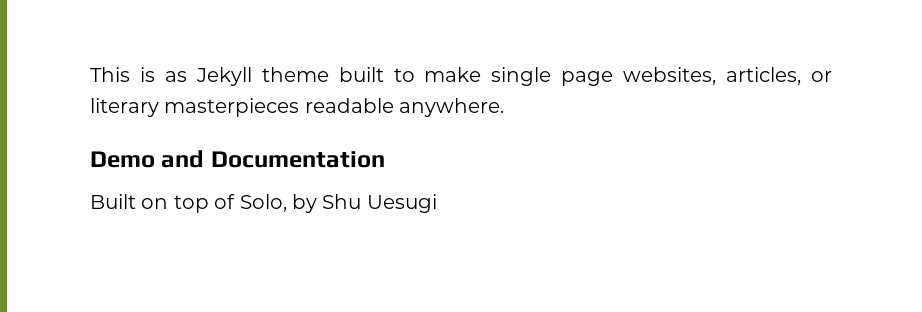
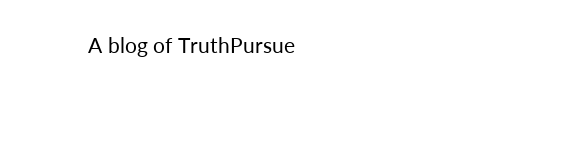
[90,67,832,86] [90,98,505,117] [90,150,385,168] [90,194,437,213] This is as Jekyll theme built to make single page websites, articles, or literary masterpieces readable anywhere. // Demo and Documentation // Built on top of Solo, by Shu Uesugi -> [88,37,296,57] A blog of TruthPursue

